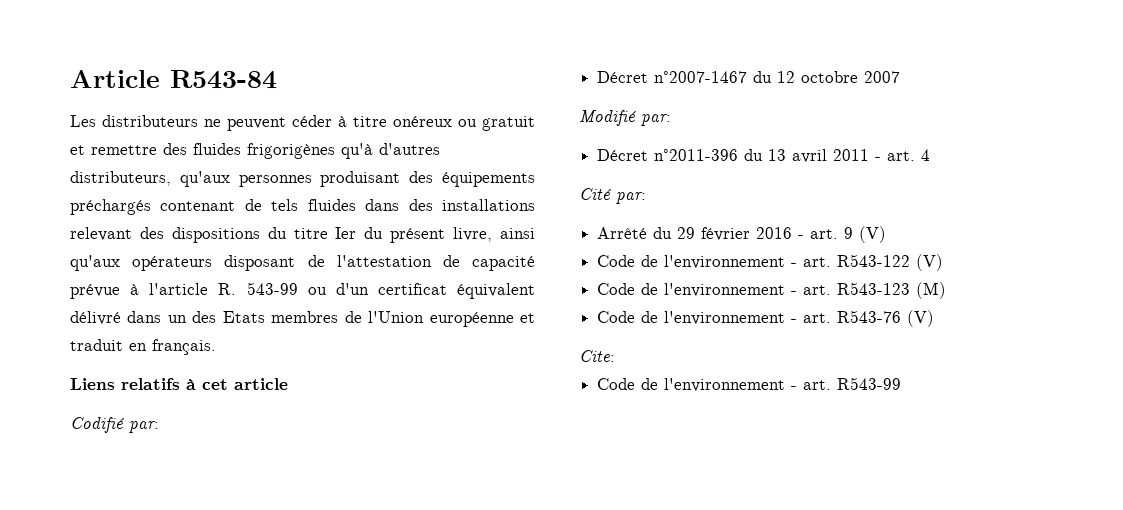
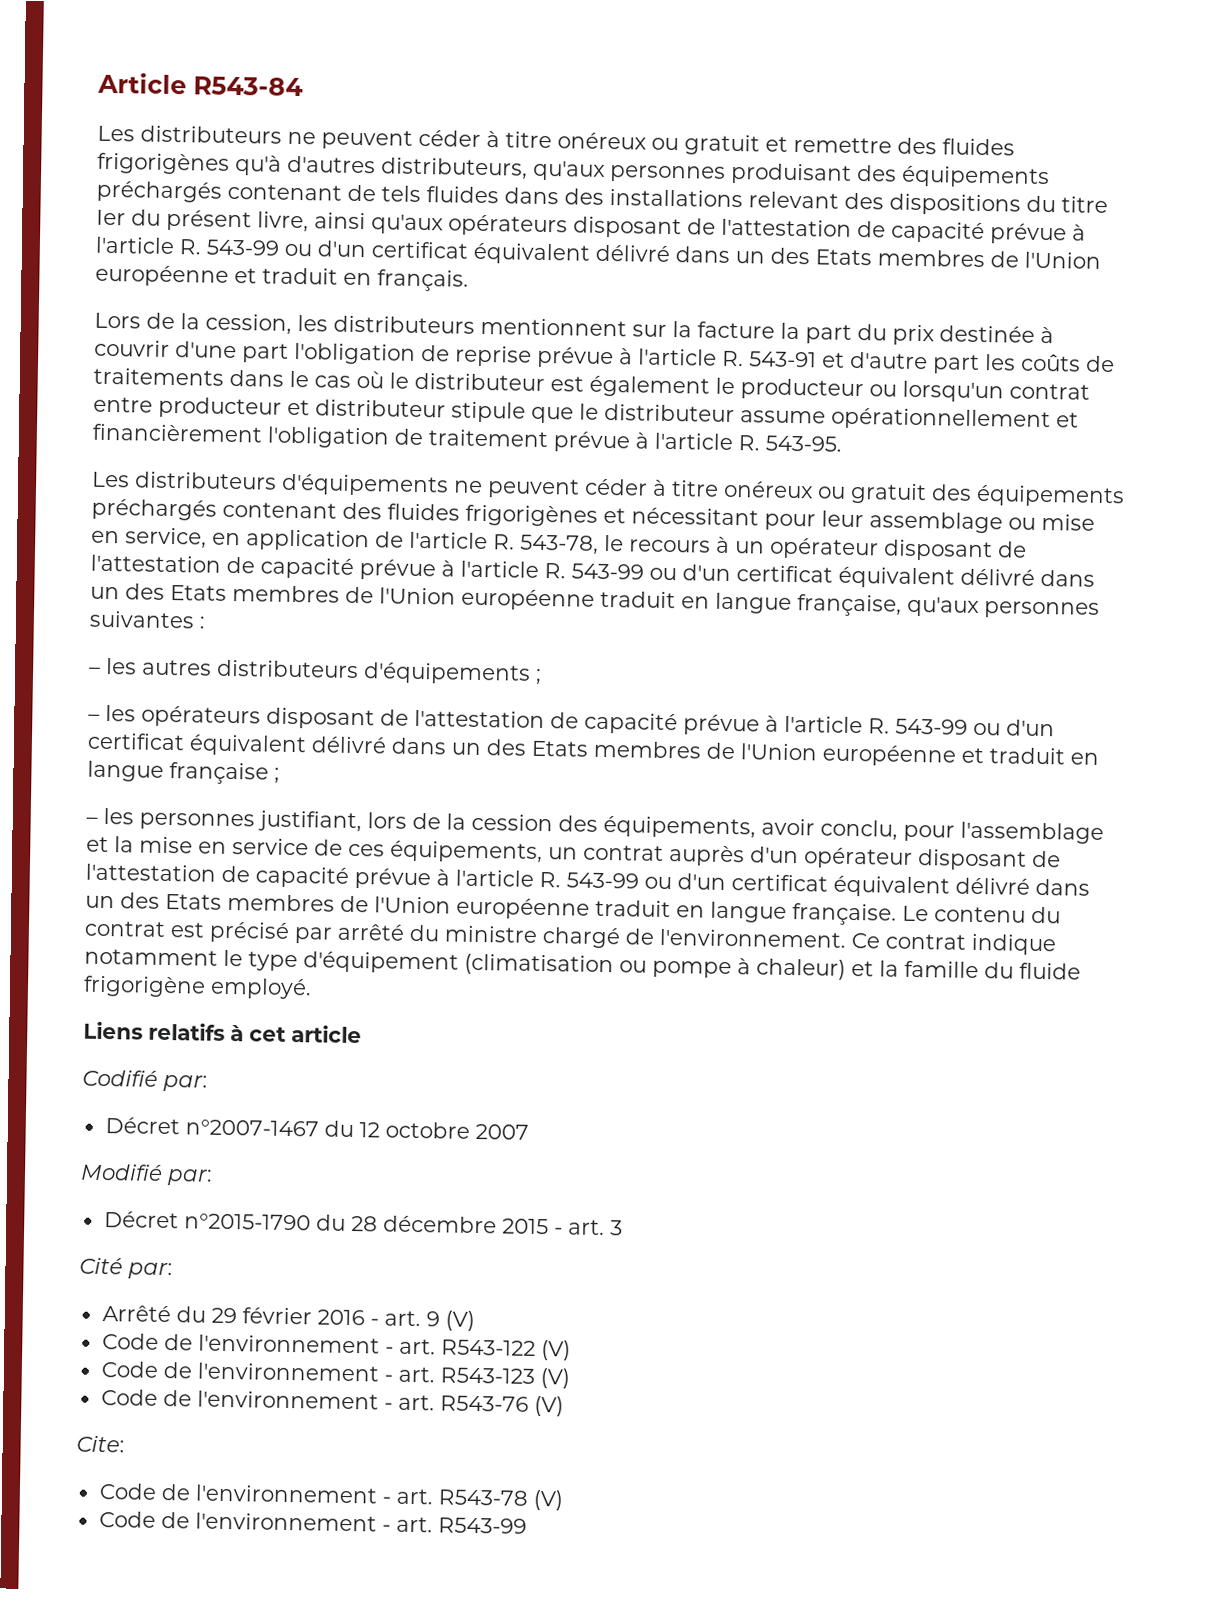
(216, 347) none -> [94,312,1054,346] [94,339,1115,374] [93,367,1090,403] [93,396,1079,432] [92,423,842,453] [92,471,1125,508] [91,498,1095,534] [91,527,1027,562] [90,554,1095,589] [90,583,1100,619] [89,610,205,629] [89,657,542,685] [88,704,1055,737] [87,732,1099,767] [87,760,280,785] [86,807,1104,845] [86,836,1061,871] [85,863,1090,898] [85,892,1061,926] [84,920,1056,956] [84,948,1081,980] [83,975,312,1000] // Lors de la cession, les distributeurs mentionnent sur la facture la part du prix destinée à couvrir d'une part l'obligation de reprise prévue à l'article R. 543-91 et d'autre part les coûts de traitements dans le cas où le distributeur est également le producteur ou lorsqu'un contrat entre producteur et distributeur stipule que le distributeur assume opérationnellement et financièrement l'obligation de traitement prévue à l'article R. 543-95. // Les distributeurs d'équipements ne peuvent céder à titre onéreux ou gratuit des équipements préchargés contenant des fluides frigorigènes et nécessitant pour leur assemblage ou mise en service, en application de l'article R. 543-78, le recours à un opérateur disposant de l'attestation de capacité prévue à l'article R. 543-99 ou d'un certificat équivalent délivré dans un des Etats membres de l'Union européenne traduit en langue française, qu'aux personnes suivantes : // – les autres distributeurs d'équipements ; // – les opérateurs disposant de l'attestation de capacité prévue à l'article R. 543-99 ou d'un certificat équivalent délivré dans un des Etats membres de l'Union européenne et traduit en langue française ; // – les personnes justifiant, lors de la cession des équipements, avoir conclu, pour l'assemblage et la mise en service de ces équipements, un contrat auprès d'un opérateur disposant de l'attestation de capacité prévue à l'article R. 543-99 ou d'un certificat équivalent délivré dans un des Etats membres de l'Union européenne traduit en langue française. Le contenu du contrat est précisé par arrêté du ministre chargé de l'environnement. Ce contrat indique notamment le type d'équipement (climatisation ou pompe à chaleur) et la famille du fluide frigorigène employé.
[654,149,931,163] n°2011-396 du 13 avril 2011 - art. 4 -> [183,1213,623,1236] n°2015-1790 du 28 décembre 2015 - art. 3
[916,282,947,299] (M) -> [539,1368,570,1389] (V)
(615, 356) none -> [98,1482,563,1511] // Code de l'environnement - art. R543-78 (V)

